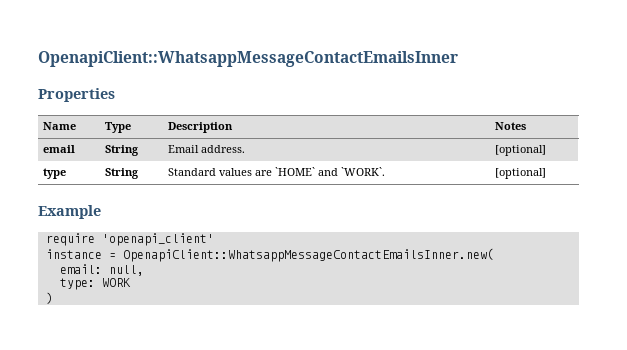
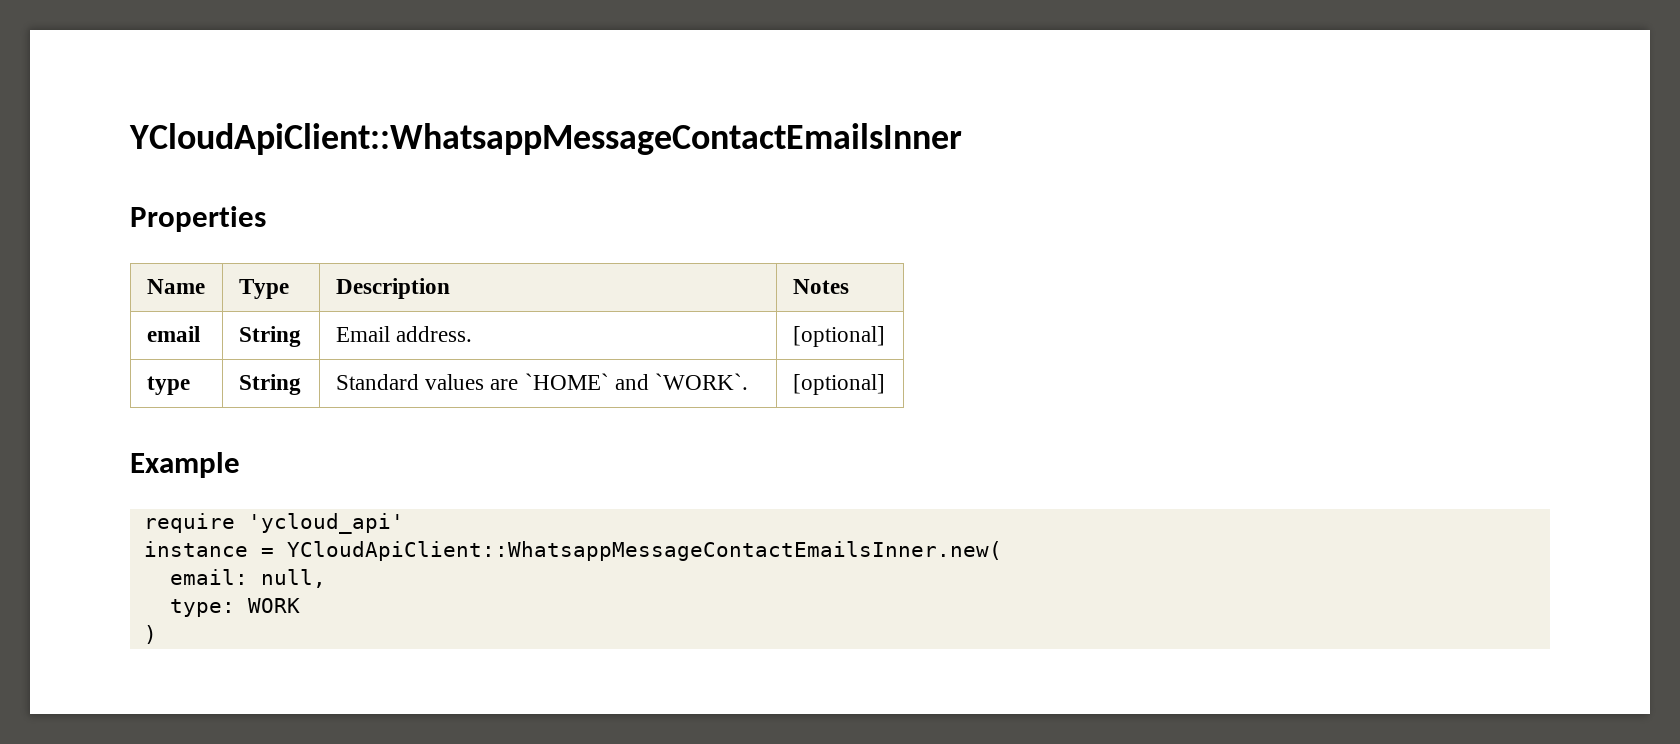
[38,51,458,67] OpenapiClient::WhatsappMessageContactEmailsInner -> [129,123,962,155] YCloudApiClient::WhatsappMessageContactEmailsInner
[101,233,214,246] 'openapi_client' -> [247,513,404,534] 'ycloud_api'
[122,248,494,262] OpenapiClient::WhatsappMessageContactEmailsInner.new( -> [286,541,1002,561] YCloudApiClient::WhatsappMessageContactEmailsInner.new(

